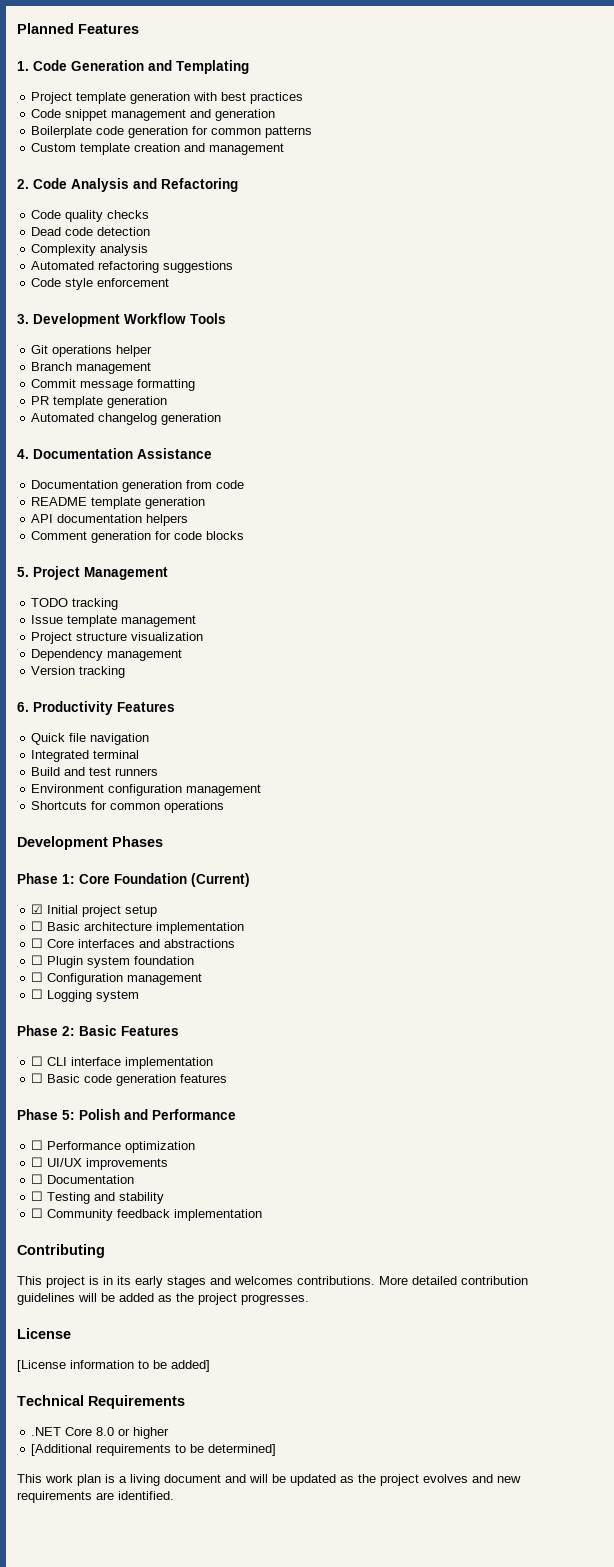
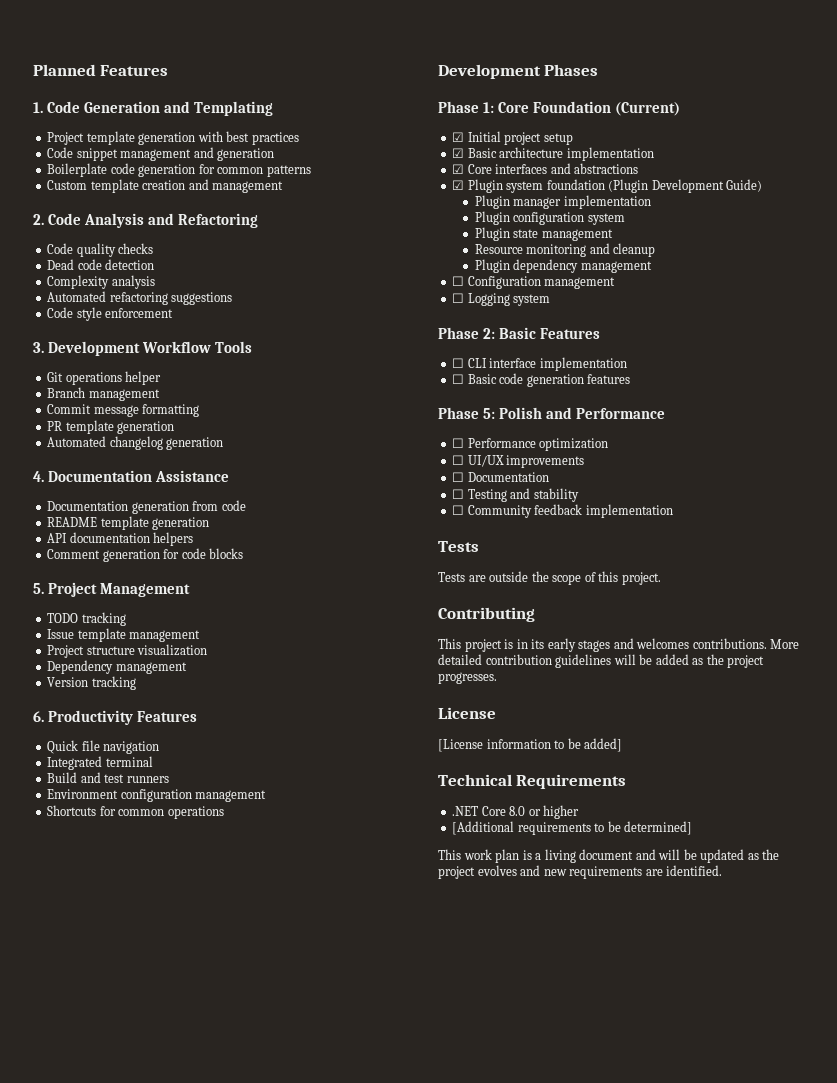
[31,921,44,931] ☐ -> [452,148,465,158] ☑
[31,938,44,948] ☐ -> [452,164,465,174] ☑
[31,955,44,965] ☐ -> [452,180,465,190] ☑
(195, 960) none -> [608,179,763,193] [474,195,651,209] [474,211,625,225] [474,227,613,241] [474,243,656,257] [474,259,652,273] (Plugin Development Guide) // Plugin manager implementation // Plugin configuration system // Plugin state management // Resource monitoring and cleanup // Plugin dependency management
(263, 1215) none -> [438,541,479,552] [438,571,661,585] // Tests // Tests are outside the scope of this project.

